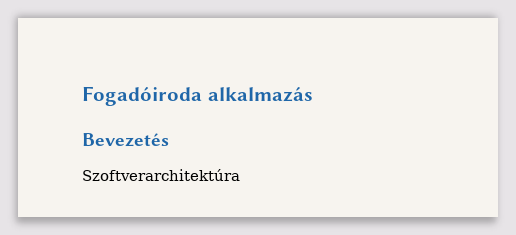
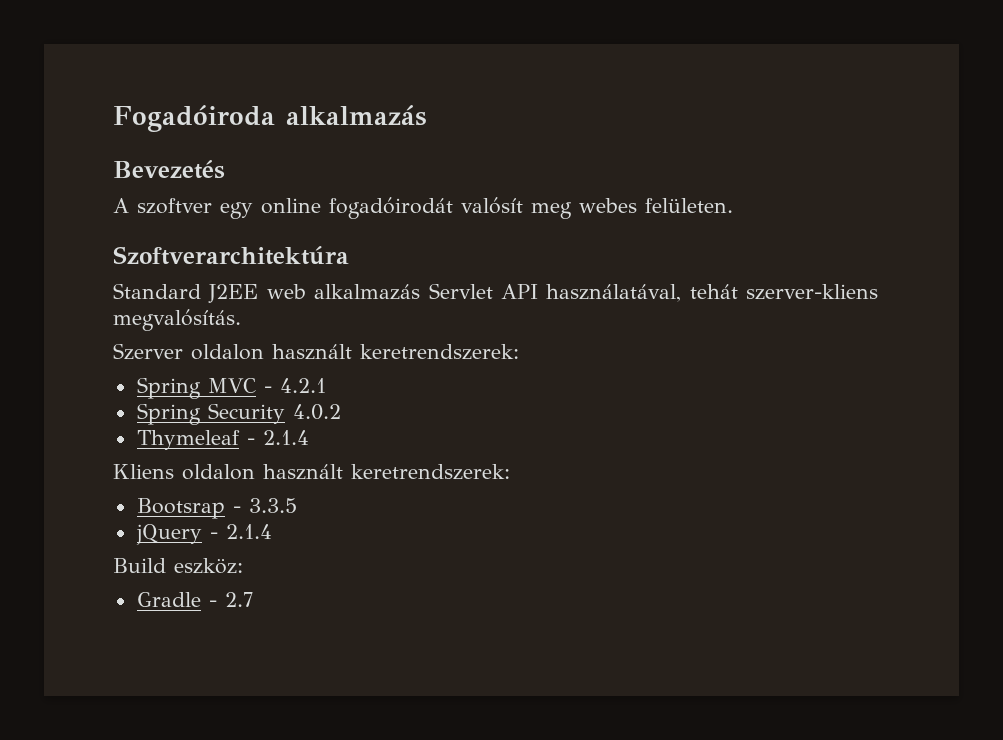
[82,169,240,181] Szoftverarchitektúra -> [113,197,733,219] [113,246,349,265] [113,283,878,303] [113,309,241,331] [113,343,519,360] [136,377,326,399] [136,403,341,425] [136,430,309,450] [113,464,510,480] [136,498,297,519] [135,524,272,545] [113,558,243,574] [136,592,253,607] A szoftver egy online fogadóirodát valósít meg webes felületen. // Szoftverarchitektúra // Standard J2EE web alkalmazás Servlet API használatával, tehát szerver-kliens megvalósítás. // Szerver oldalon használt keretrendszerek: // Spring MVC - 4.2.1 // Spring Security 4.0.2 // Thymeleaf - 2.1.4 // Kliens oldalon használt keretrendszerek: // Bootsrap - 3.3.5 // jQuery - 2.1.4 // Build eszköz: // Gradle - 2.7

